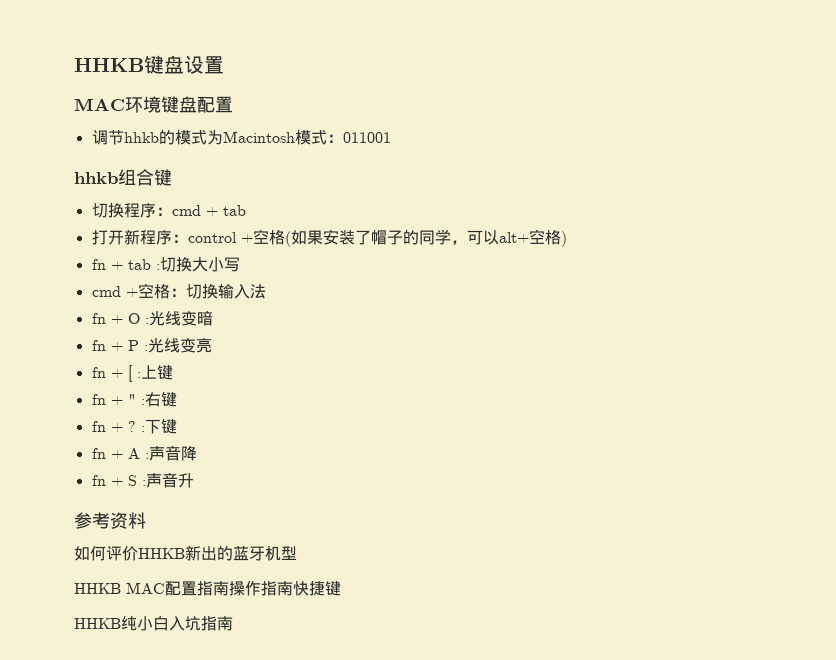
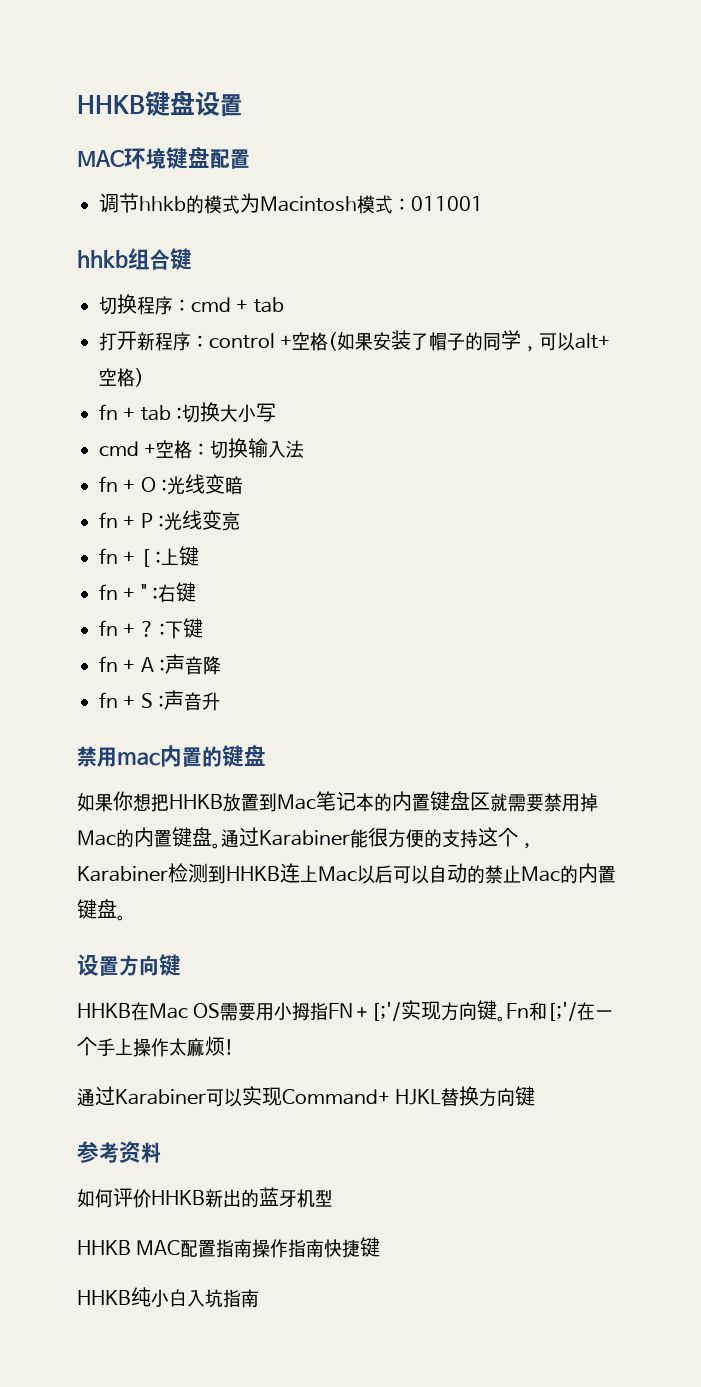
(194, 480) none -> [77,745,266,767] [77,791,598,812] [77,827,536,849] [77,863,616,884] [77,899,126,921] [77,954,181,976] [77,1000,614,1022] [77,1036,234,1057] [77,1086,536,1107] // 禁用mac内置的键盘 // 如果你想把HHKB放置到Mac笔记本的内置键盘区就需要禁用掉Mac的内置键盘。通过Karabiner能很方便的支持这个，Karabiner检测到HHKB连上Mac以后可以自动的禁止Mac的内置键盘。 // 设置方向键 // HHKB在Mac OS需要用小拇指FN＋[;'/实现方向键。Fn和[;'/在一个手上操作太麻烦! // 通过Karabiner可以实现Command+ HJKL替换方向键

